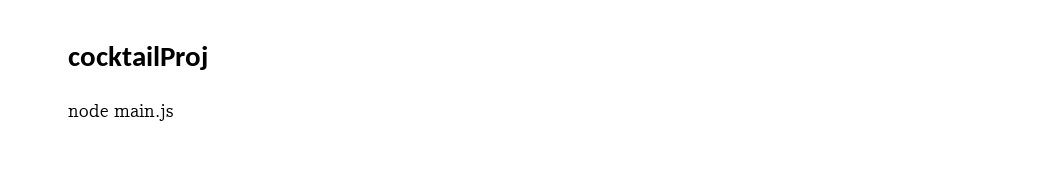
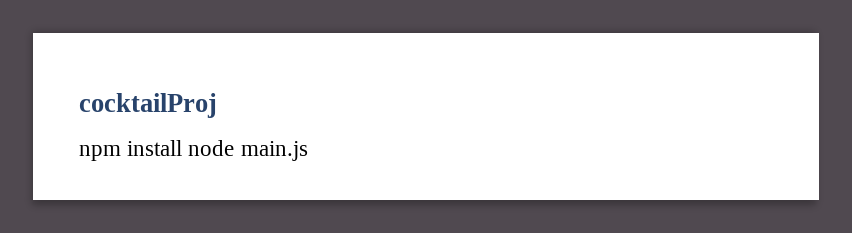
(208, 58) none -> [79,140,183,161] npm install

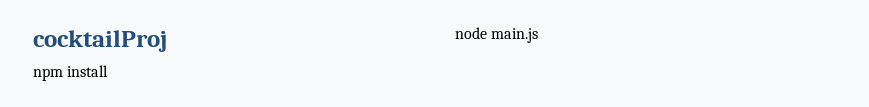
(183, 148) none -> (109, 71) //

